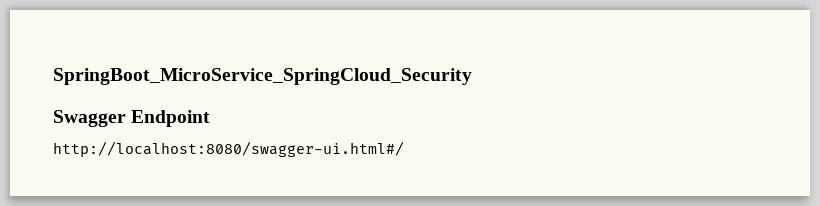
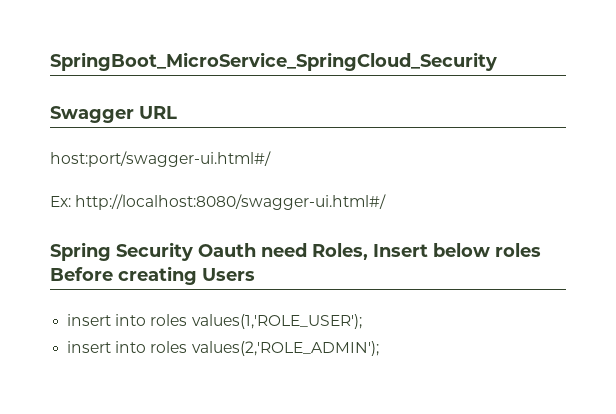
[131,110,211,127] [53,141,404,157] Endpoint // http://localhost:8080/swagger-ui.html#/ -> [139,106,177,119] [50,151,271,167] [50,194,387,210] [50,242,541,261] [50,266,255,285] [67,314,362,329] [67,341,379,356] URL // host:port/swagger-ui.html#/ // Ex: http://localhost:8080/swagger-ui.html#/ // Spring Security Oauth need Roles, Insert below roles Before creating Users // insert into roles values(1,'ROLE_USER'); // insert into roles values(2,'ROLE_ADMIN');

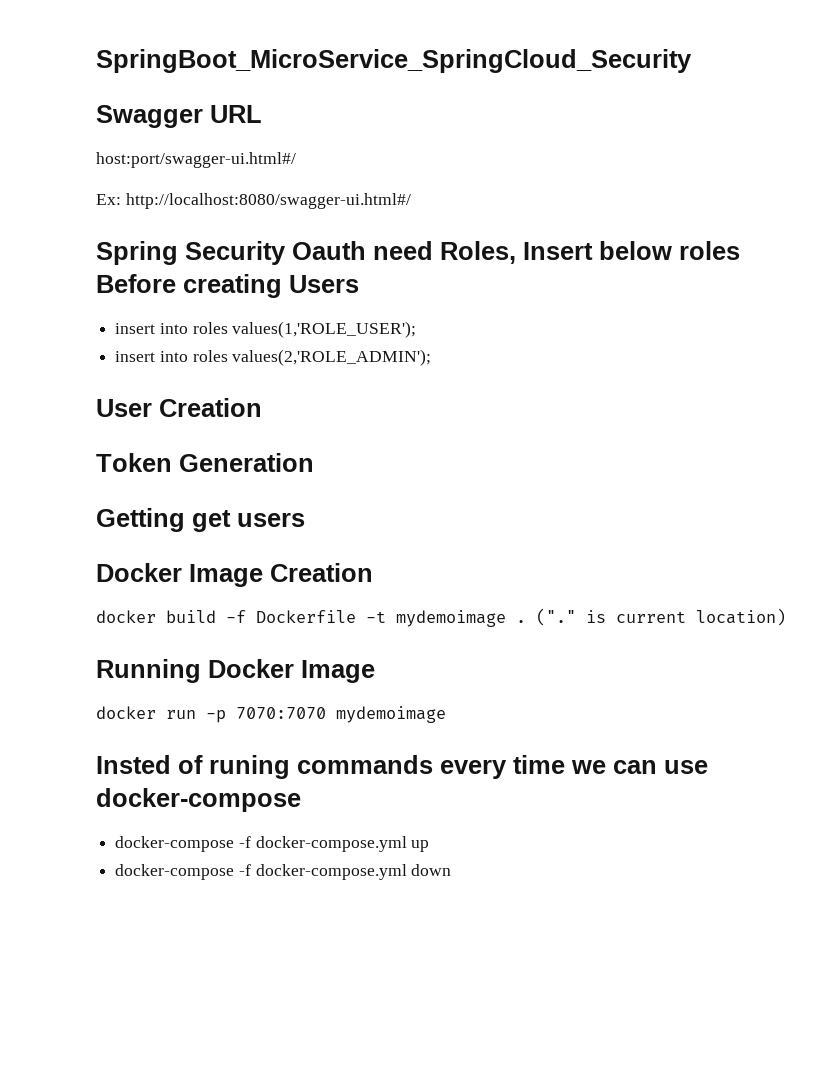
(379, 348) none -> [96,398,262,417] [96,453,314,472] [96,508,305,532] [96,563,373,587] [96,608,786,627] [96,659,375,683] [96,706,446,723] [96,755,708,779] [96,788,301,812] [115,836,430,852] [115,864,452,880] // User Creation // Token Generation // Getting get users // Docker Image Creation // docker build -f Dockerfile -t mydemoimage . ("." is current location) // Running Docker Image // docker run -p 7070:7070 mydemoimage // Insted of runing commands every time we can use docker-compose // docker-compose -f docker-compose.yml up // docker-compose -f docker-compose.yml down

